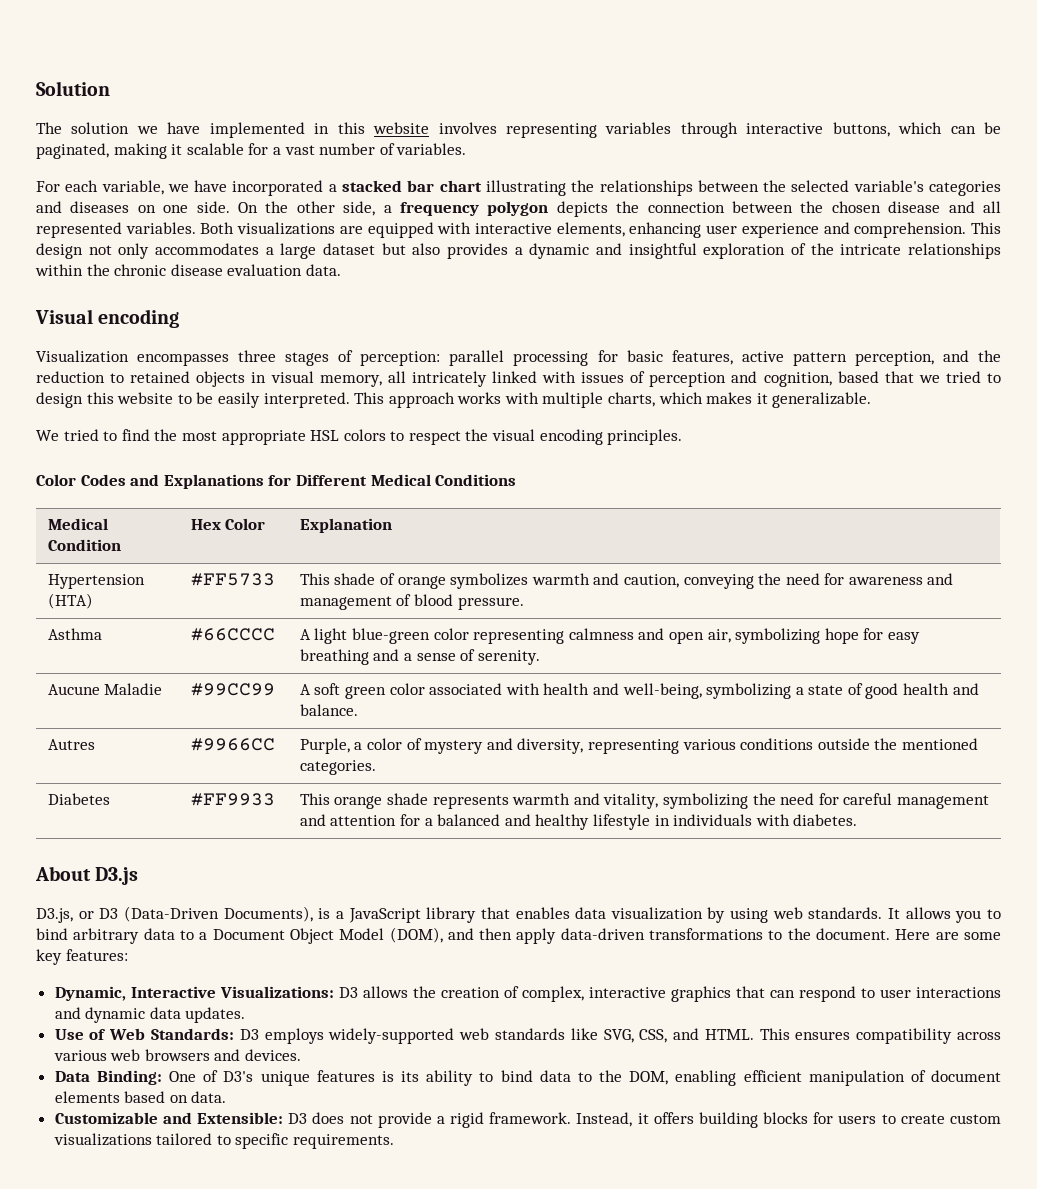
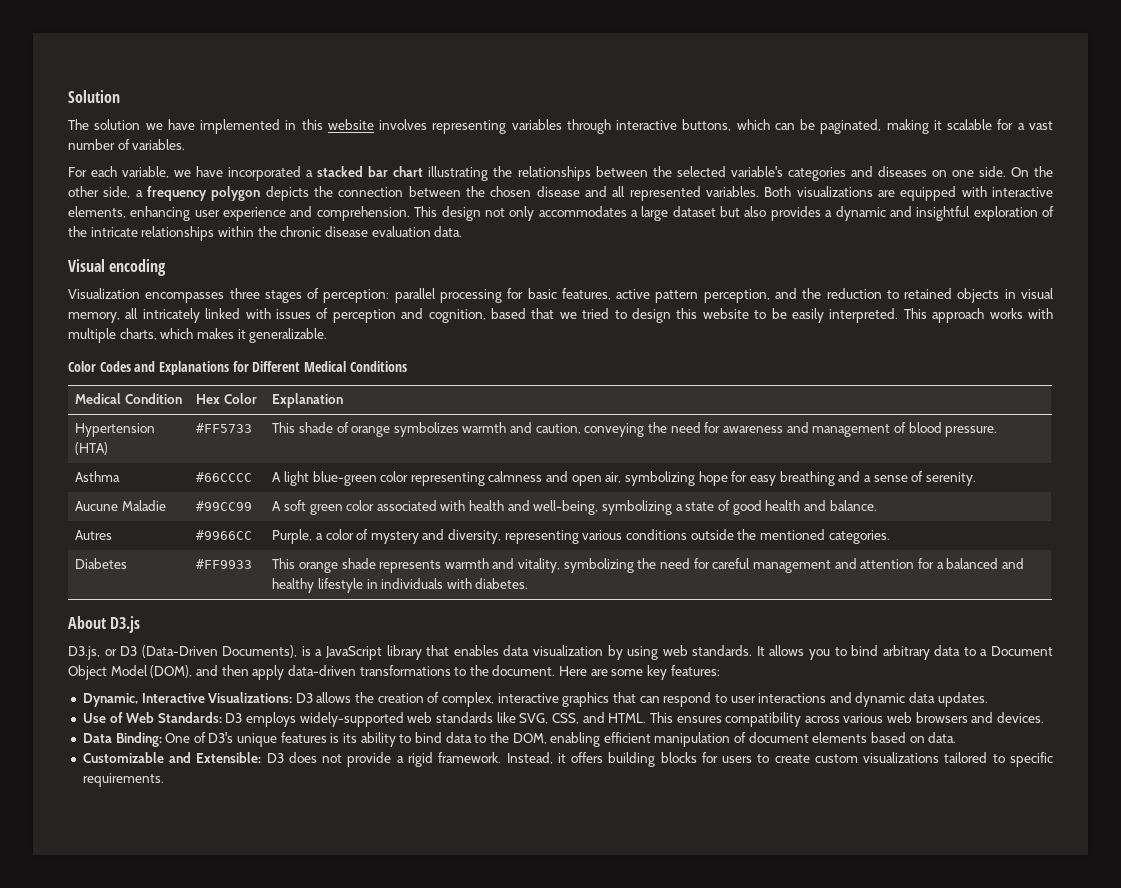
[36,429,683,445] // We tried to find the most appropriate HSL colors to respect the visual encoding principles. -> (328, 335) none

